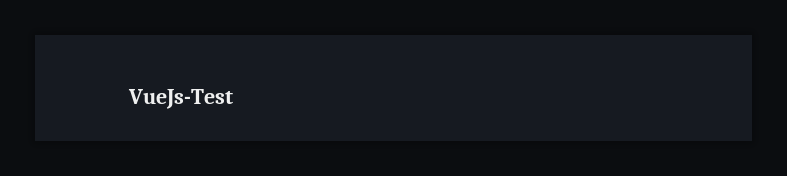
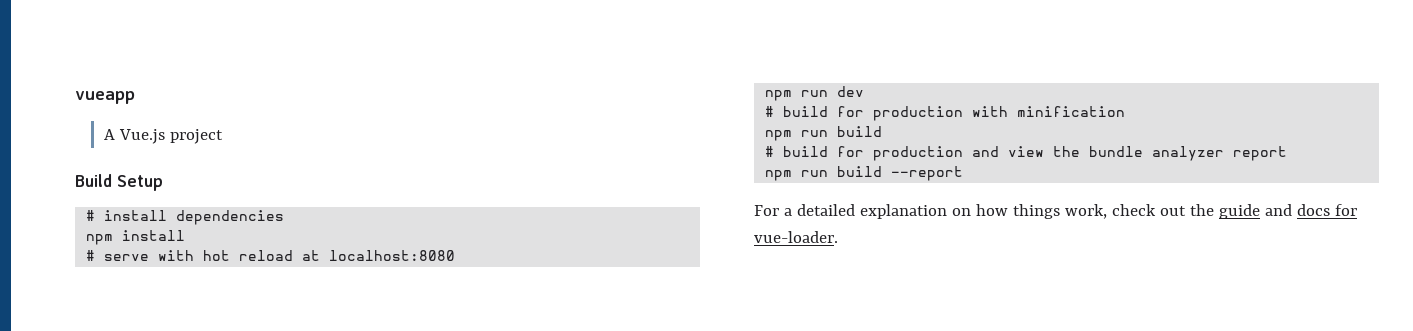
[128,89,233,109] VueJs-Test -> [75,91,135,104] [104,129,224,144] [75,174,163,191] [86,210,285,225] [86,230,186,245] [86,250,456,261] [765,86,865,101] [765,106,1126,121] [765,126,883,141] [765,146,1288,161] [765,166,964,181] [754,204,1357,219] [754,231,838,243] vueapp // A Vue.js project // Build Setup // # install dependencies // npm install // # serve with hot reload at localhost:8080 // npm run dev // # build for production with minification // npm run build // # build for production and view the bundle analyzer report // npm run build --report // For a detailed explanation on how things work, check out the guide and docs for vue-loader.

